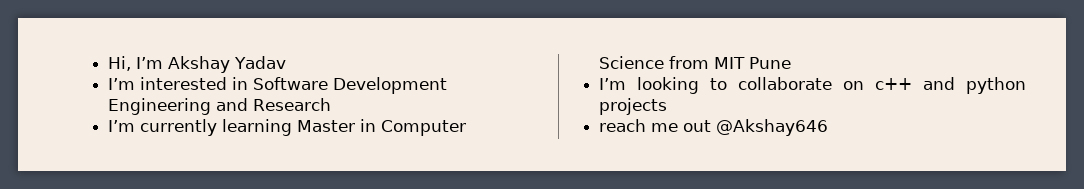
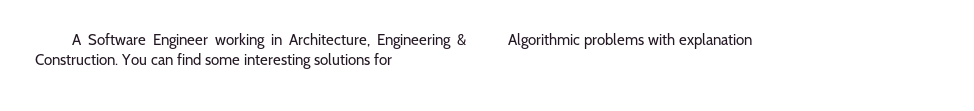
[108,56,287,73] [108,77,448,94] [108,98,332,115] [108,119,467,136] [599,56,792,69] [599,77,1026,94] [599,98,668,115] [599,119,829,136] Hi, I’m Akshay Yadav // I’m interested in Software Development Engineering and Research // I’m currently learning Master in Computer Science from MIT Pune // I’m looking to collaborate on c++ and python projects // reach me out @Akshay646 -> [72,33,467,49] [35,53,393,69] [508,33,753,49] A Software Engineer working in Architecture, Engineering & Construction. You can find some interesting solutions for Algorithmic problems with explanation

